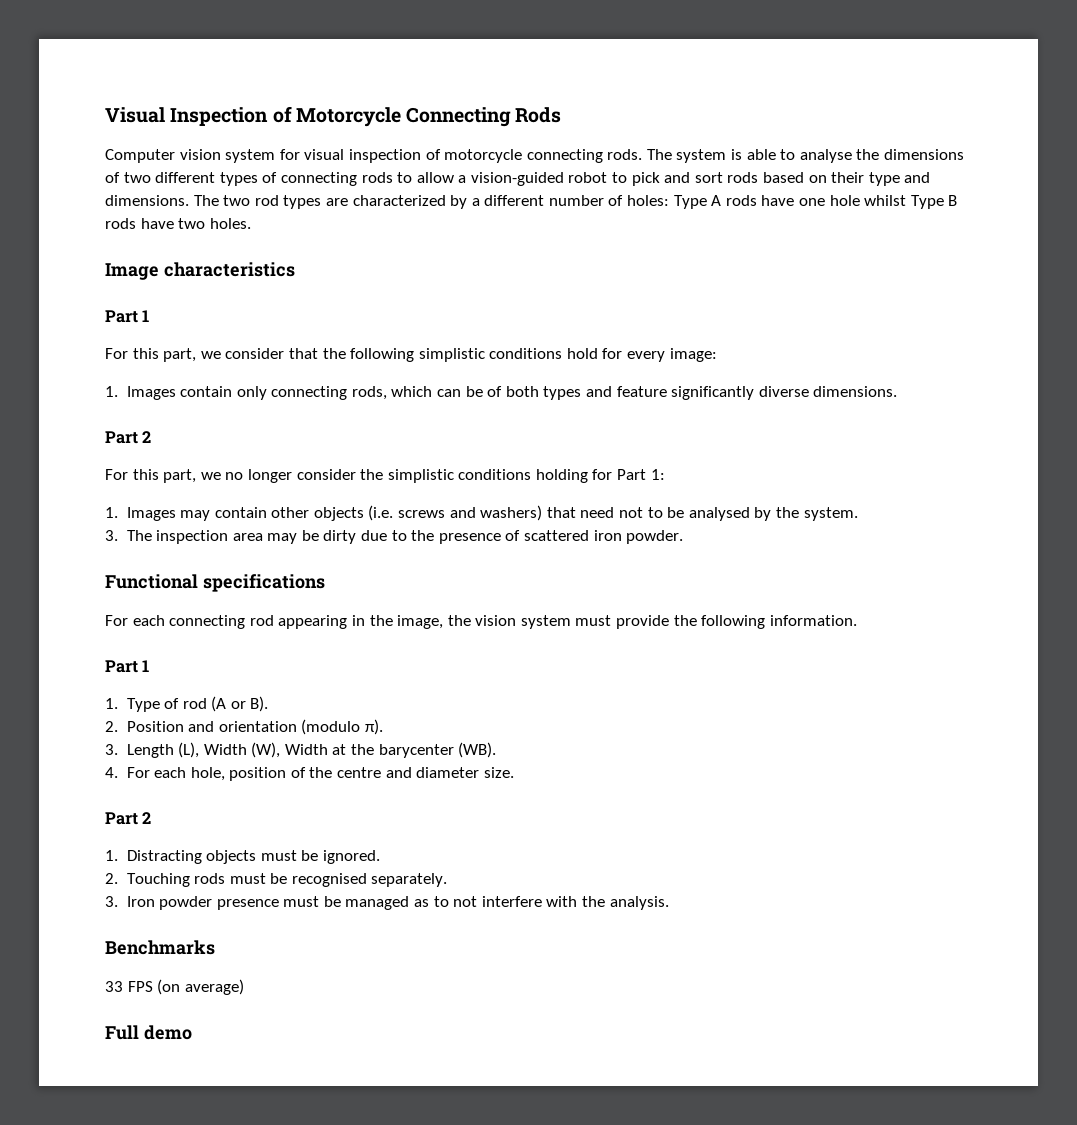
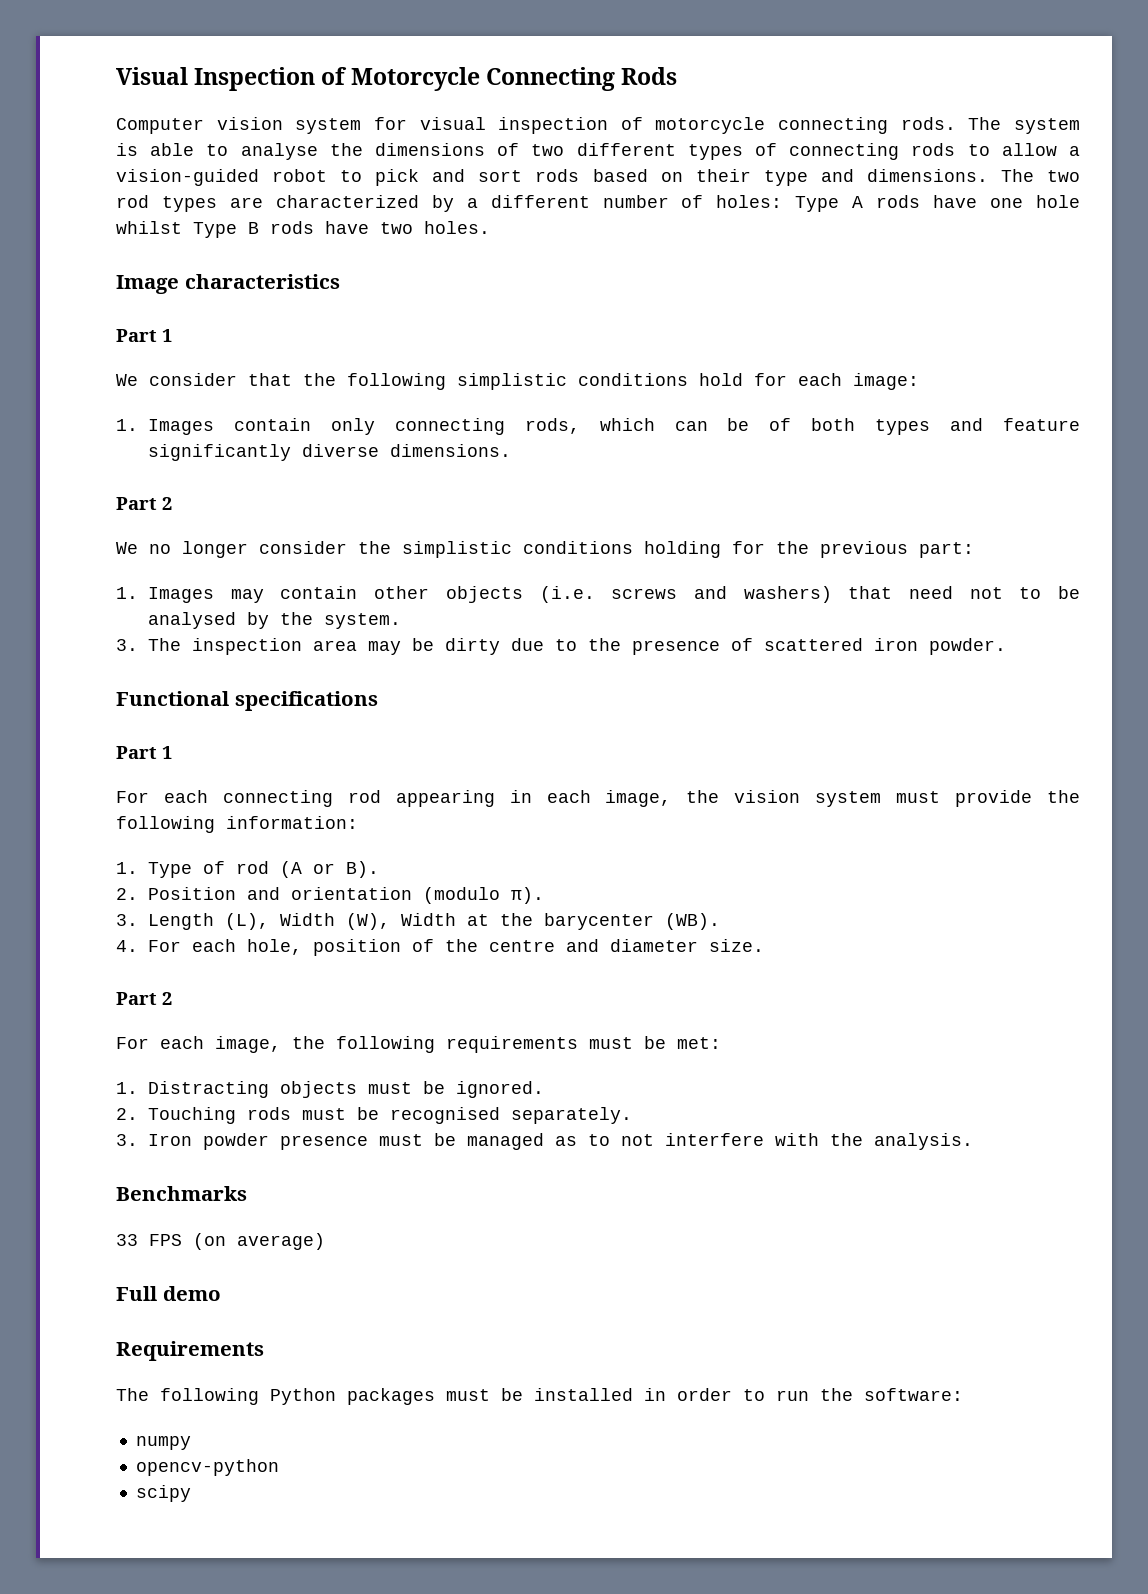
[105,348,221,362] For this part, we -> [116,374,138,386] We
[627,351,666,362] every -> [798,373,842,386] each
[105,469,221,483] For this part, we -> [116,542,138,554] We
[617,469,665,480] Part 1: -> [776,541,974,558] the previous part:
(325, 583) none -> [116,746,172,759] // Part 1
[369,615,393,626] the -> [546,790,591,803] each
[769,615,857,626] [105,660,150,673] information. // Part 1 -> [226,816,358,829] information:
(152, 818) none -> [116,1036,721,1053] // For each image, the following requirements must be met:
(192, 1032) none -> [116,1341,264,1361] [116,1388,963,1405] [135,1436,191,1450] [135,1459,279,1476] [135,1485,191,1502] // Requirements // The following Python packages must be installed in order to run the software: // numpy // opencv-python // scipy

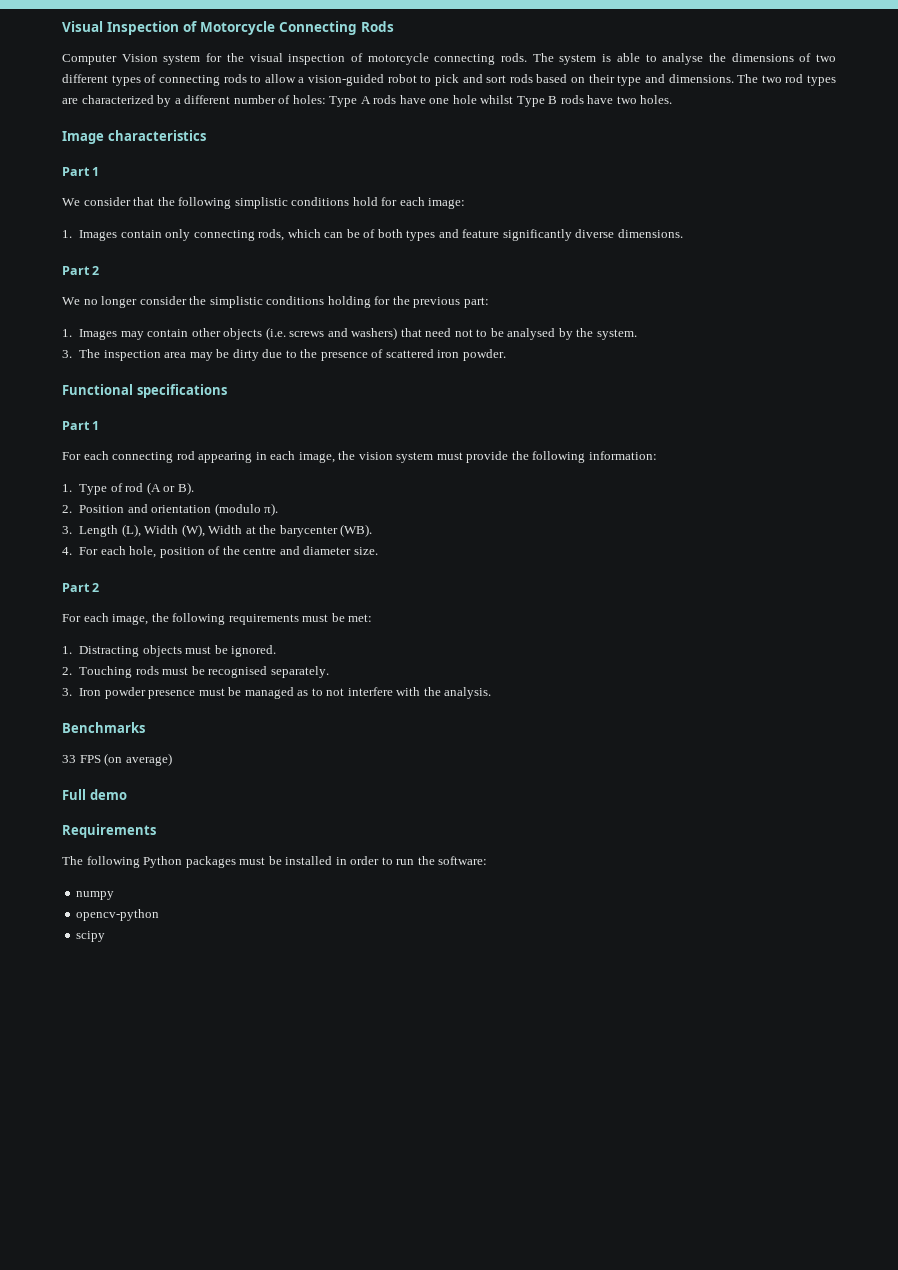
[216,117,283,130] vision -> [121,54,158,62] Vision
(407, 123) none -> [226,53,244,62] the

